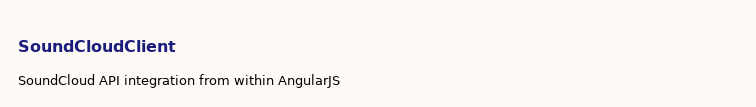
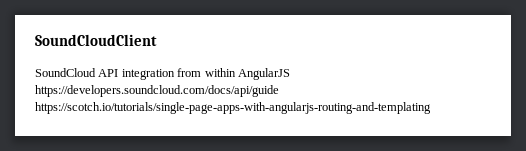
(340, 81) none -> [35,85,279,97] [35,102,431,114] https://developers.soundcloud.com/docs/api/guide https://scotch.io/tutorials/single-page-apps-with-angularjs-routing-and-templating

